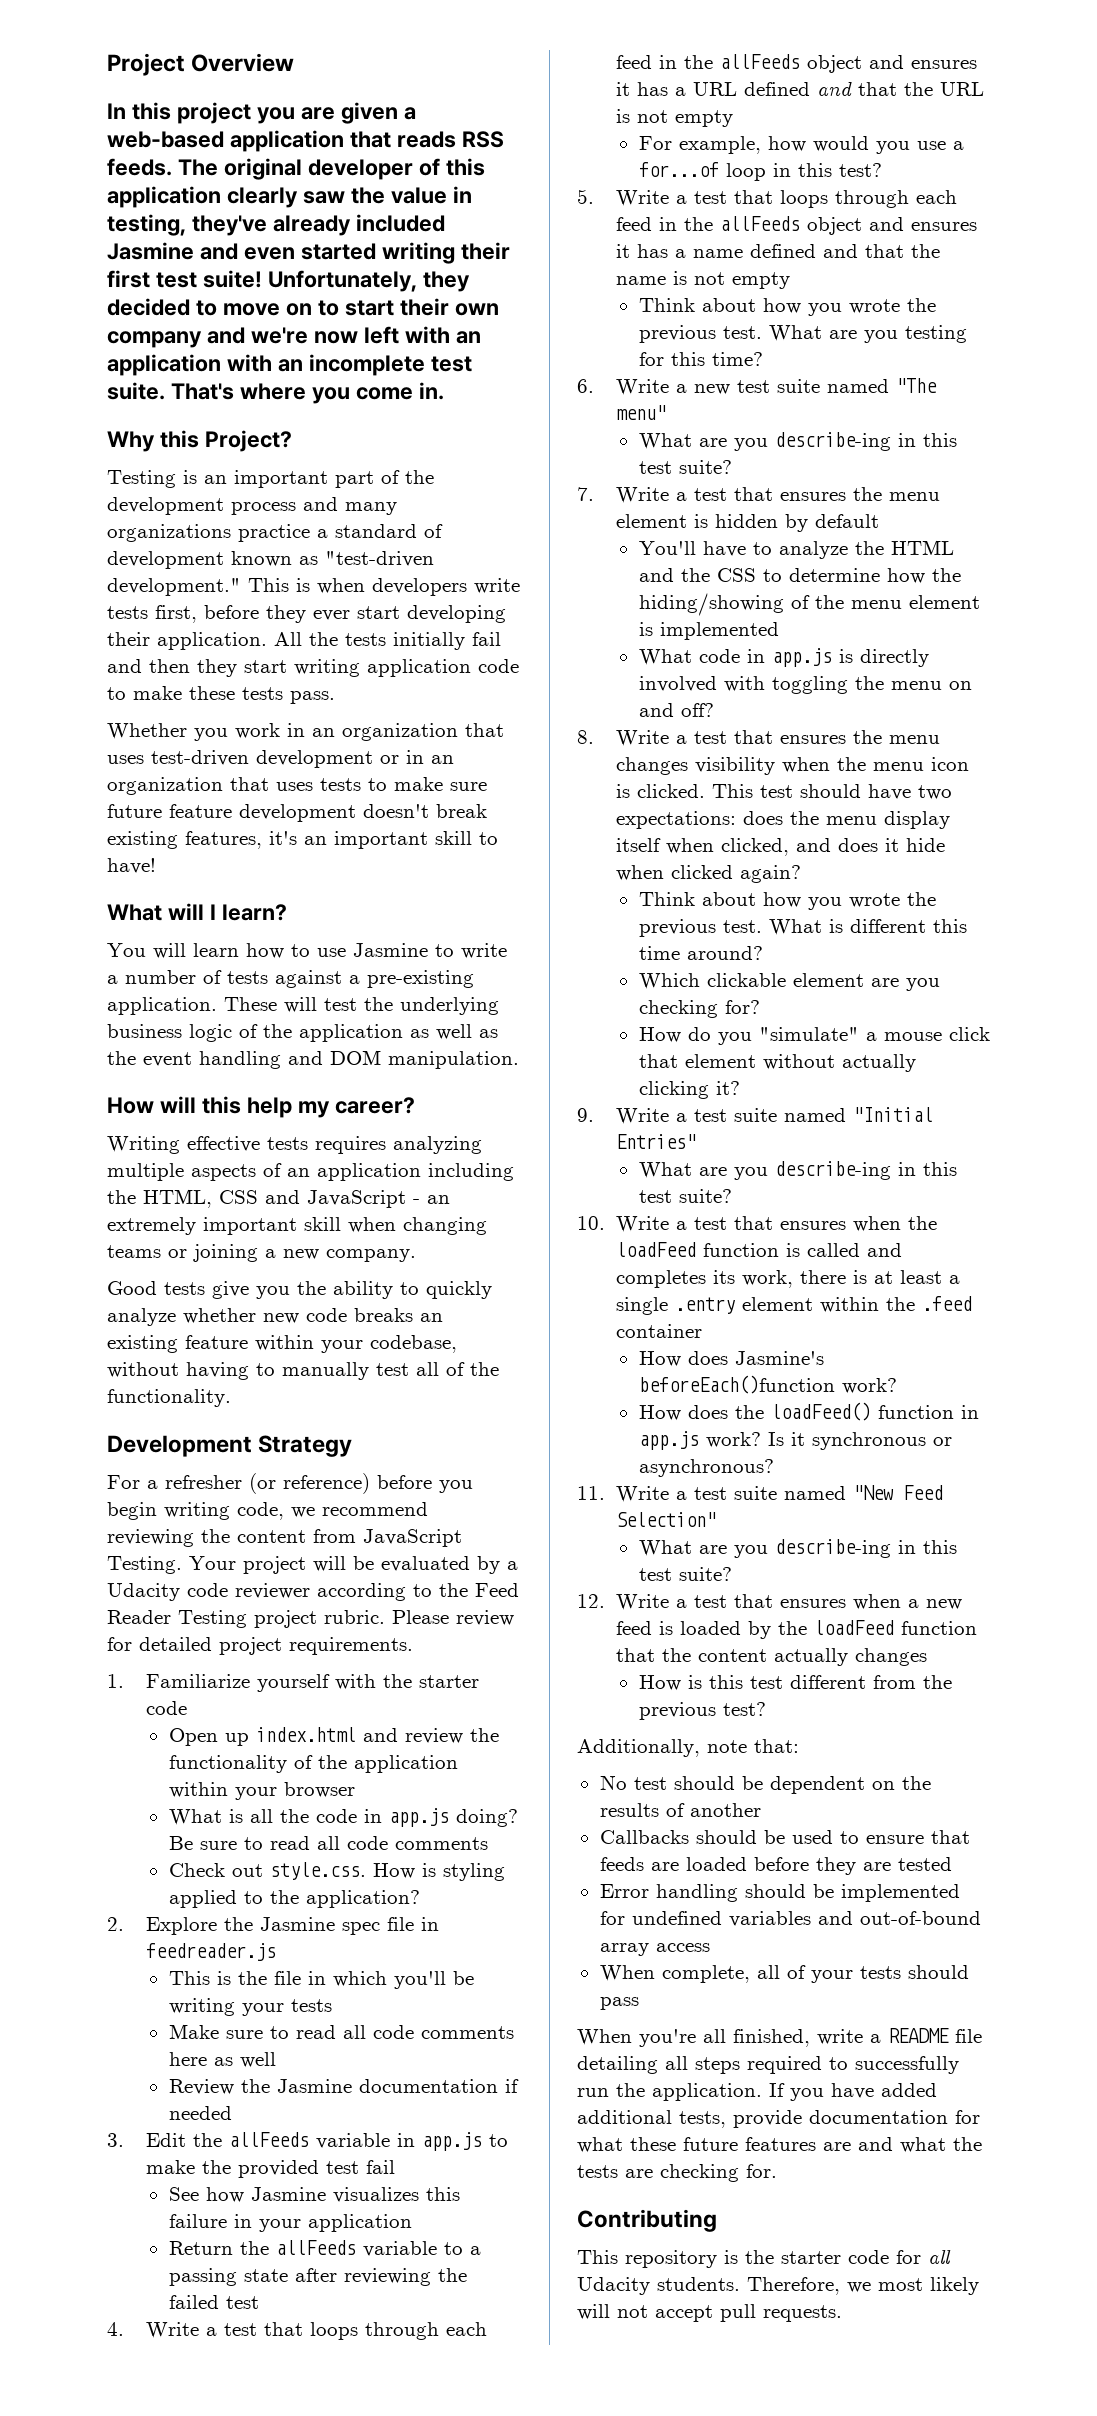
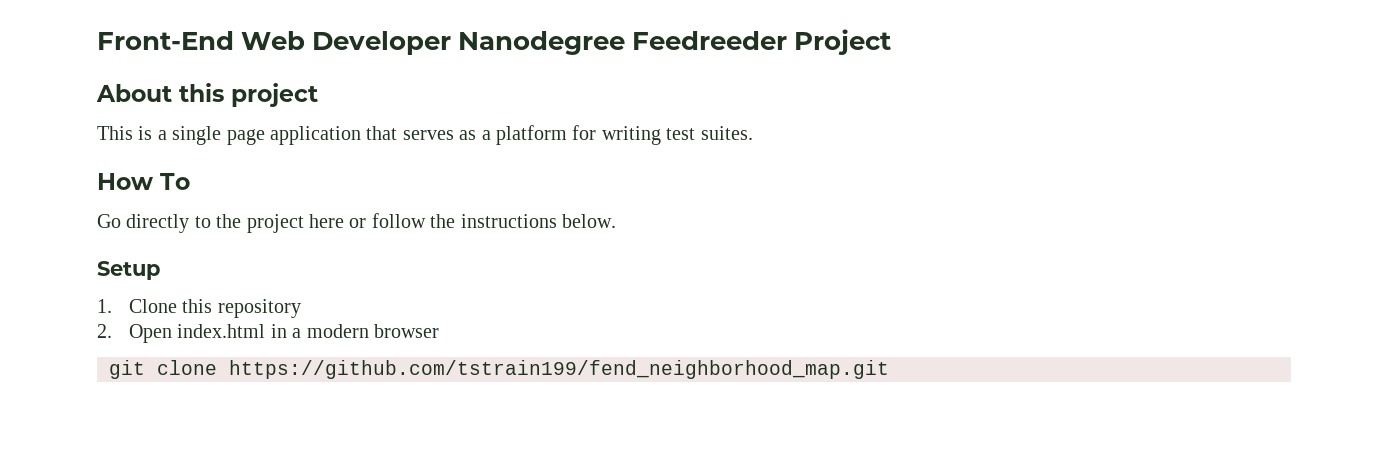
(107, 64) none -> [97,31,788,55] Front-End Web Developer Nanodegree Feedreeder
[191,53,295,72] [107,103,126,119] Overview // In -> [96,84,172,102] // About
[256,102,416,124] [107,130,504,152] [107,158,485,180] [107,186,472,208] [107,214,445,236] [107,242,510,264] [107,270,470,292] [107,298,499,316] [107,326,481,348] [107,354,472,376] [107,382,444,404] [107,430,292,452] [107,470,434,488] [107,497,397,515] [107,524,443,542] [107,551,434,569] [107,578,520,596] [107,605,506,623] [107,632,501,650] [107,659,519,677] [107,686,335,704] [107,723,504,741] [107,750,454,768] [107,777,487,795] [107,804,487,822] [107,831,498,849] [107,858,156,874] [107,903,287,921] [107,943,507,959] [107,970,474,988] [107,997,499,1015] [107,1024,498,1042] [107,1050,519,1069] [107,1096,415,1118] [107,1136,482,1154] [107,1163,514,1181] [107,1189,450,1208] [107,1217,487,1235] [107,1244,416,1262] [107,1281,492,1299] [107,1308,443,1326] [107,1335,457,1353] [107,1362,499,1380] [107,1389,231,1407] [107,1435,353,1457] [107,1473,473,1494] [107,1502,428,1520] [107,1529,462,1547] [107,1556,518,1574] [107,1583,519,1601] [107,1610,514,1628] [107,1637,413,1655] [107,1674,480,1692] [146,1701,188,1715] [168,1727,499,1746] [168,1755,458,1773] [168,1782,355,1800] [168,1808,518,1827] [168,1836,488,1850] [168,1862,505,1881] [168,1890,420,1908] [107,1917,440,1935] [146,1943,277,1961] [168,1971,474,1989] [168,1998,332,2016] [168,2024,514,2039] [168,2052,276,2068] [168,2079,519,2095] [168,2106,232,2120] [107,2132,509,2151] [146,2160,396,2178] [168,2187,460,2203] [168,2214,412,2232] [168,2240,481,2257] [168,2268,467,2286] [168,2295,259,2309] [107,2322,488,2340] [616,54,978,73] [616,81,985,96] [616,109,734,127] [638,136,964,154] [638,162,882,181] [577,189,958,208] [616,216,978,235] [616,244,941,258] [616,271,791,289] [638,298,936,316] [638,325,967,343] [638,352,763,366] [577,378,938,395] [616,405,667,420] [638,432,957,451] [638,460,732,474] [577,487,941,503] [616,514,880,532] [638,540,954,559] [638,568,961,584] [638,593,980,616] [638,622,779,640] [638,648,929,667] [638,676,972,694] [638,703,714,717] [577,730,941,746] [616,757,970,775] [616,784,953,800] [616,811,951,829] [616,838,946,856] [616,865,802,883] [638,892,936,910] [638,919,967,937] [638,946,763,960] [638,973,940,991] [638,1000,760,1018] [638,1027,990,1045] [638,1054,916,1072] [638,1081,740,1099] [577,1107,934,1124] [616,1134,697,1149] [638,1161,957,1180] [638,1189,732,1203] [577,1216,938,1232] [616,1242,903,1257] [616,1270,961,1288] [616,1296,973,1315] [616,1324,703,1338] [638,1351,824,1367] [638,1375,897,1394] [638,1402,979,1421] [638,1431,952,1450] [638,1459,774,1477] [577,1485,944,1502] [616,1512,717,1527] [638,1539,957,1558] [638,1567,732,1581] [577,1594,963,1610] [616,1620,978,1639] [616,1648,928,1666] [638,1675,952,1691] [638,1702,766,1720] [577,1739,799,1757] [599,1775,931,1794] [599,1803,761,1817] [599,1830,970,1844] [599,1857,952,1875] [599,1884,960,1902] [599,1911,981,1927] [599,1943,710,1956] [599,1965,969,1983] [599,1997,639,2010] [577,2028,982,2047] [577,2056,959,2074] [577,2083,937,2101] [577,2110,980,2128] [577,2137,982,2153] [577,2164,777,2182] [577,2209,717,2232] [577,2249,951,2268] [577,2277,979,2295] [577,2304,842,2322] you are given a web-based application that reads RSS feeds. The original developer of this application clearly saw the value in testing, they've already included Jasmine and even started writing their first test suite! Unfortunately, they decided to move on to start their own company and we're now left with an application with an incomplete test suite. That's where you come in. // Why this Project? // Testing is an important part of the development process and many organizations practice a standard of development known as "test-driven development." This is when developers write tests first, before they ever start developing their application. All the tests initially fail and then they start writing application code to make these tests pass. // Whether you work in an organization that uses test-driven development or in an organization that uses tests to make sure future feature development doesn't break existing features, it's an important skill to have! // What will I learn? // You will learn how to use Jasmine to write a number of tests against a pre-existing application. These will test the underlying business logic of the application as well as the event handling and DOM manipulation. // How will this help my career? // Writing effective tests requires analyzing multiple aspects of an application including the HTML, CSS and JavaScript - an extremely important skill when changing teams or joining a new company. // Good tests give you the ability to quickly analyze whether new code breaks an existing feature within your codebase, without having to manually test all of the functionality. // Development Strategy // For a refresher (or reference) before you begin writing code, we recommend reviewing the content from JavaScript Testing. Your project will be evaluated by a Udacity code reviewer according to the Feed Reader Testing project rubric. Please review for detailed project requirements. // 1. Familiarize yourself with the starter code // Open up index.html and review the functionality of the application within your browser // What is all the code in app.js doing? Be sure to read all code comments // Check out style.css. How is styling applied to the application? // 2. Explore the Jasmine spec file in feedreader.js // This is the file in which you'll be writing your tests // Make sure to read all code comments here as well // Review the Jasmine documentation if needed // 3. Edit the allFeeds variable in app.js to make the provided test fail // See how Jasmine visualizes this failure in your application // Return the allFeeds variable to a passing state after reviewing the failed test // 4. Write a test that loops through each feed in the allFeeds object and ensures it has a URL defined and that the URL is not empty // For example, how would you use a for...of loop in this test? // 5. Write a test that loops through each feed in the allFeeds object and ensures it has a name defined and that the name is not empty // Think about how you wrote the previous test. What are you testing for this time? // 6. Write a new test suite named "The menu" // What are you describe-ing in this test suite? // 7. Write a test that ensures the menu element is hidden by default // You'll have to analyze the HTML and the CSS to determine how the hiding/showing of the menu element is implemented // What code in app.js is directly involved with toggling the menu on and off? // 8. Write a test that ensures the menu changes visibility when the menu icon is clicked. This test should have two expectations: does the menu display itself when clicked, and does it hide when clicked again? // Think about how you wrote the previous test. What is different this time around? // Which clickable element are you checking for? // How do you "simulate" a mouse click that element without actually clicking it? // 9. Write a test suite named "Initial Entries" // What are you describe-ing in this test suite? // 10. Write a test that ensures when the loadFeed function is called and completes its work, there is at least a single .entry element within the .feed container // How does Jasmine's beforeEach()function work? // How does the loadFeed() function in app.js work? Is it synchronous or asynchronous? // 11. Write a test suite named "New Feed Selection" // What are you describe-ing in this test suite? // 12. Write a test that ensures when a new feed is loaded by the loadFeed function that the content actually changes // How is this test different from the previous test? // Additionally, note that: // No test should be dependent on the results of another // Callbacks should be used to ensure that feeds are loaded before they are tested // Error handling should be implemented for undefined variables and out-of-bound array access // When complete, all of your tests should pass // When you're all finished, write a README file detailing all steps required to successfully run the application. If you have added additional tests, provide documentation for what these future features are and what the tests are checking for. // Contributing // This repository is the starter code for all Udacity students. Therefore, we most likely will not accept pull requests. -> [97,125,753,145] [97,173,190,190] [97,213,616,233] [97,261,160,280] [97,299,301,318] [97,324,440,343] [109,360,889,379] // This is a single page application that serves as a platform for writing test suites. // How To // Go directly to the project here or follow the instructions below. // Setup // 1. Clone this repository // 2. Open index.html in a modern browser // git clone https://github.com/tstrain199/fend_neighborhood_map.git

